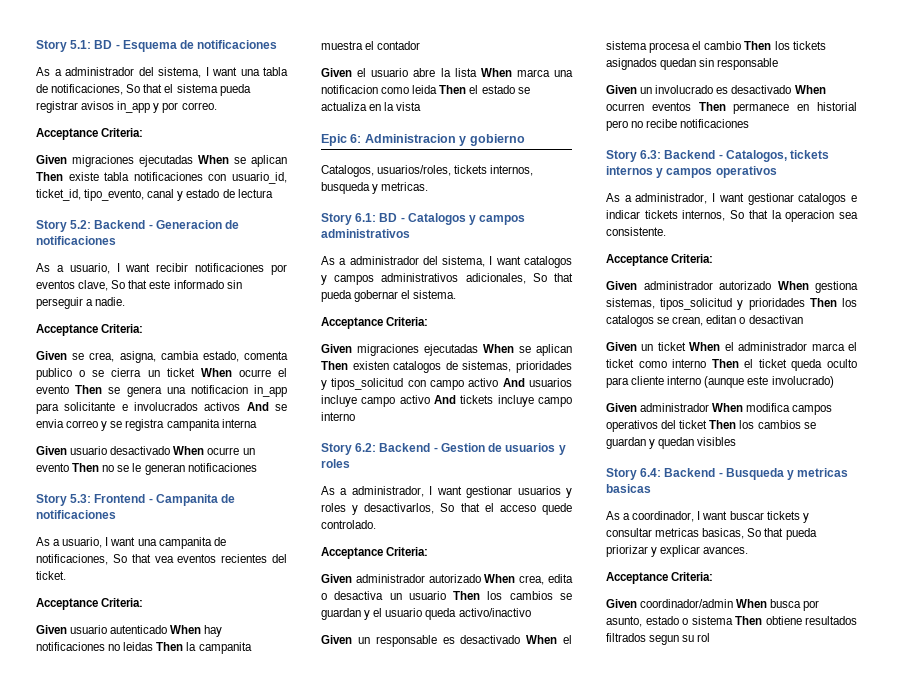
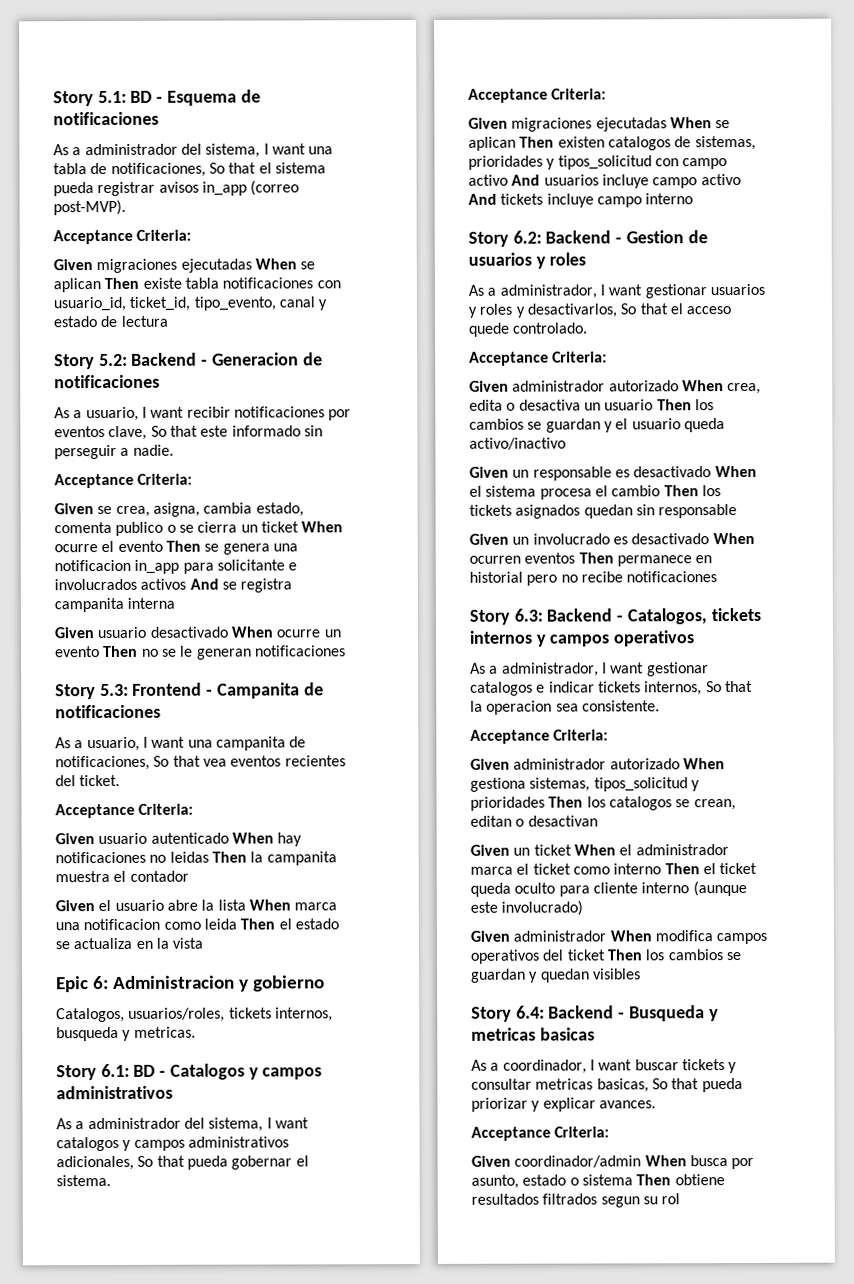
[153,102,217,113] y por correo. -> [250,180,300,196] [53,199,126,216] (correo post-MVP).
[36,419,123,431] envia correo y se -> (237, 585) none

